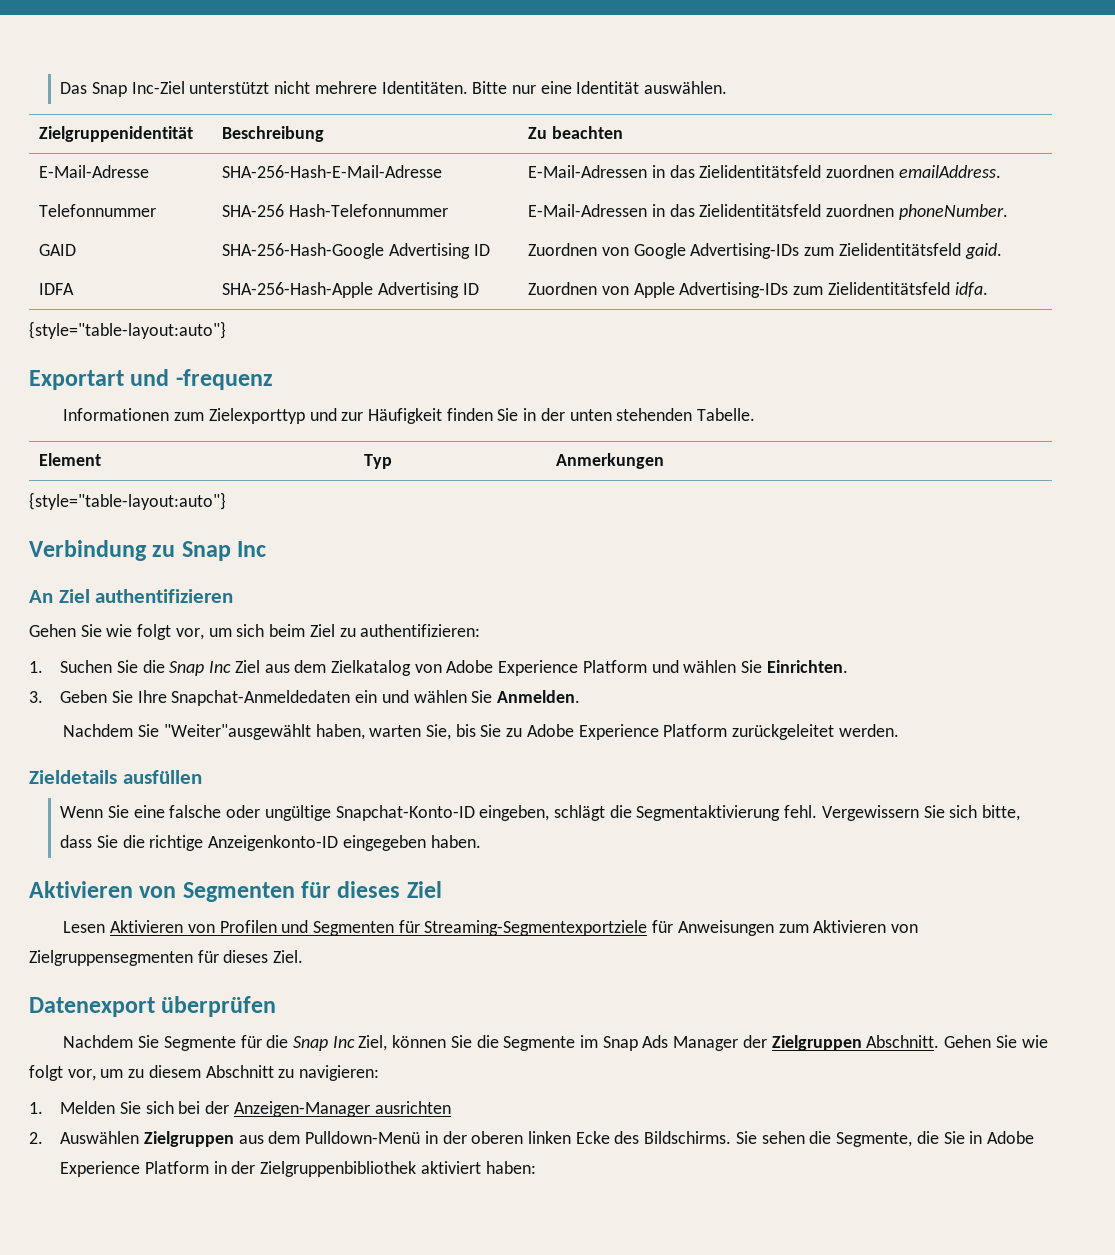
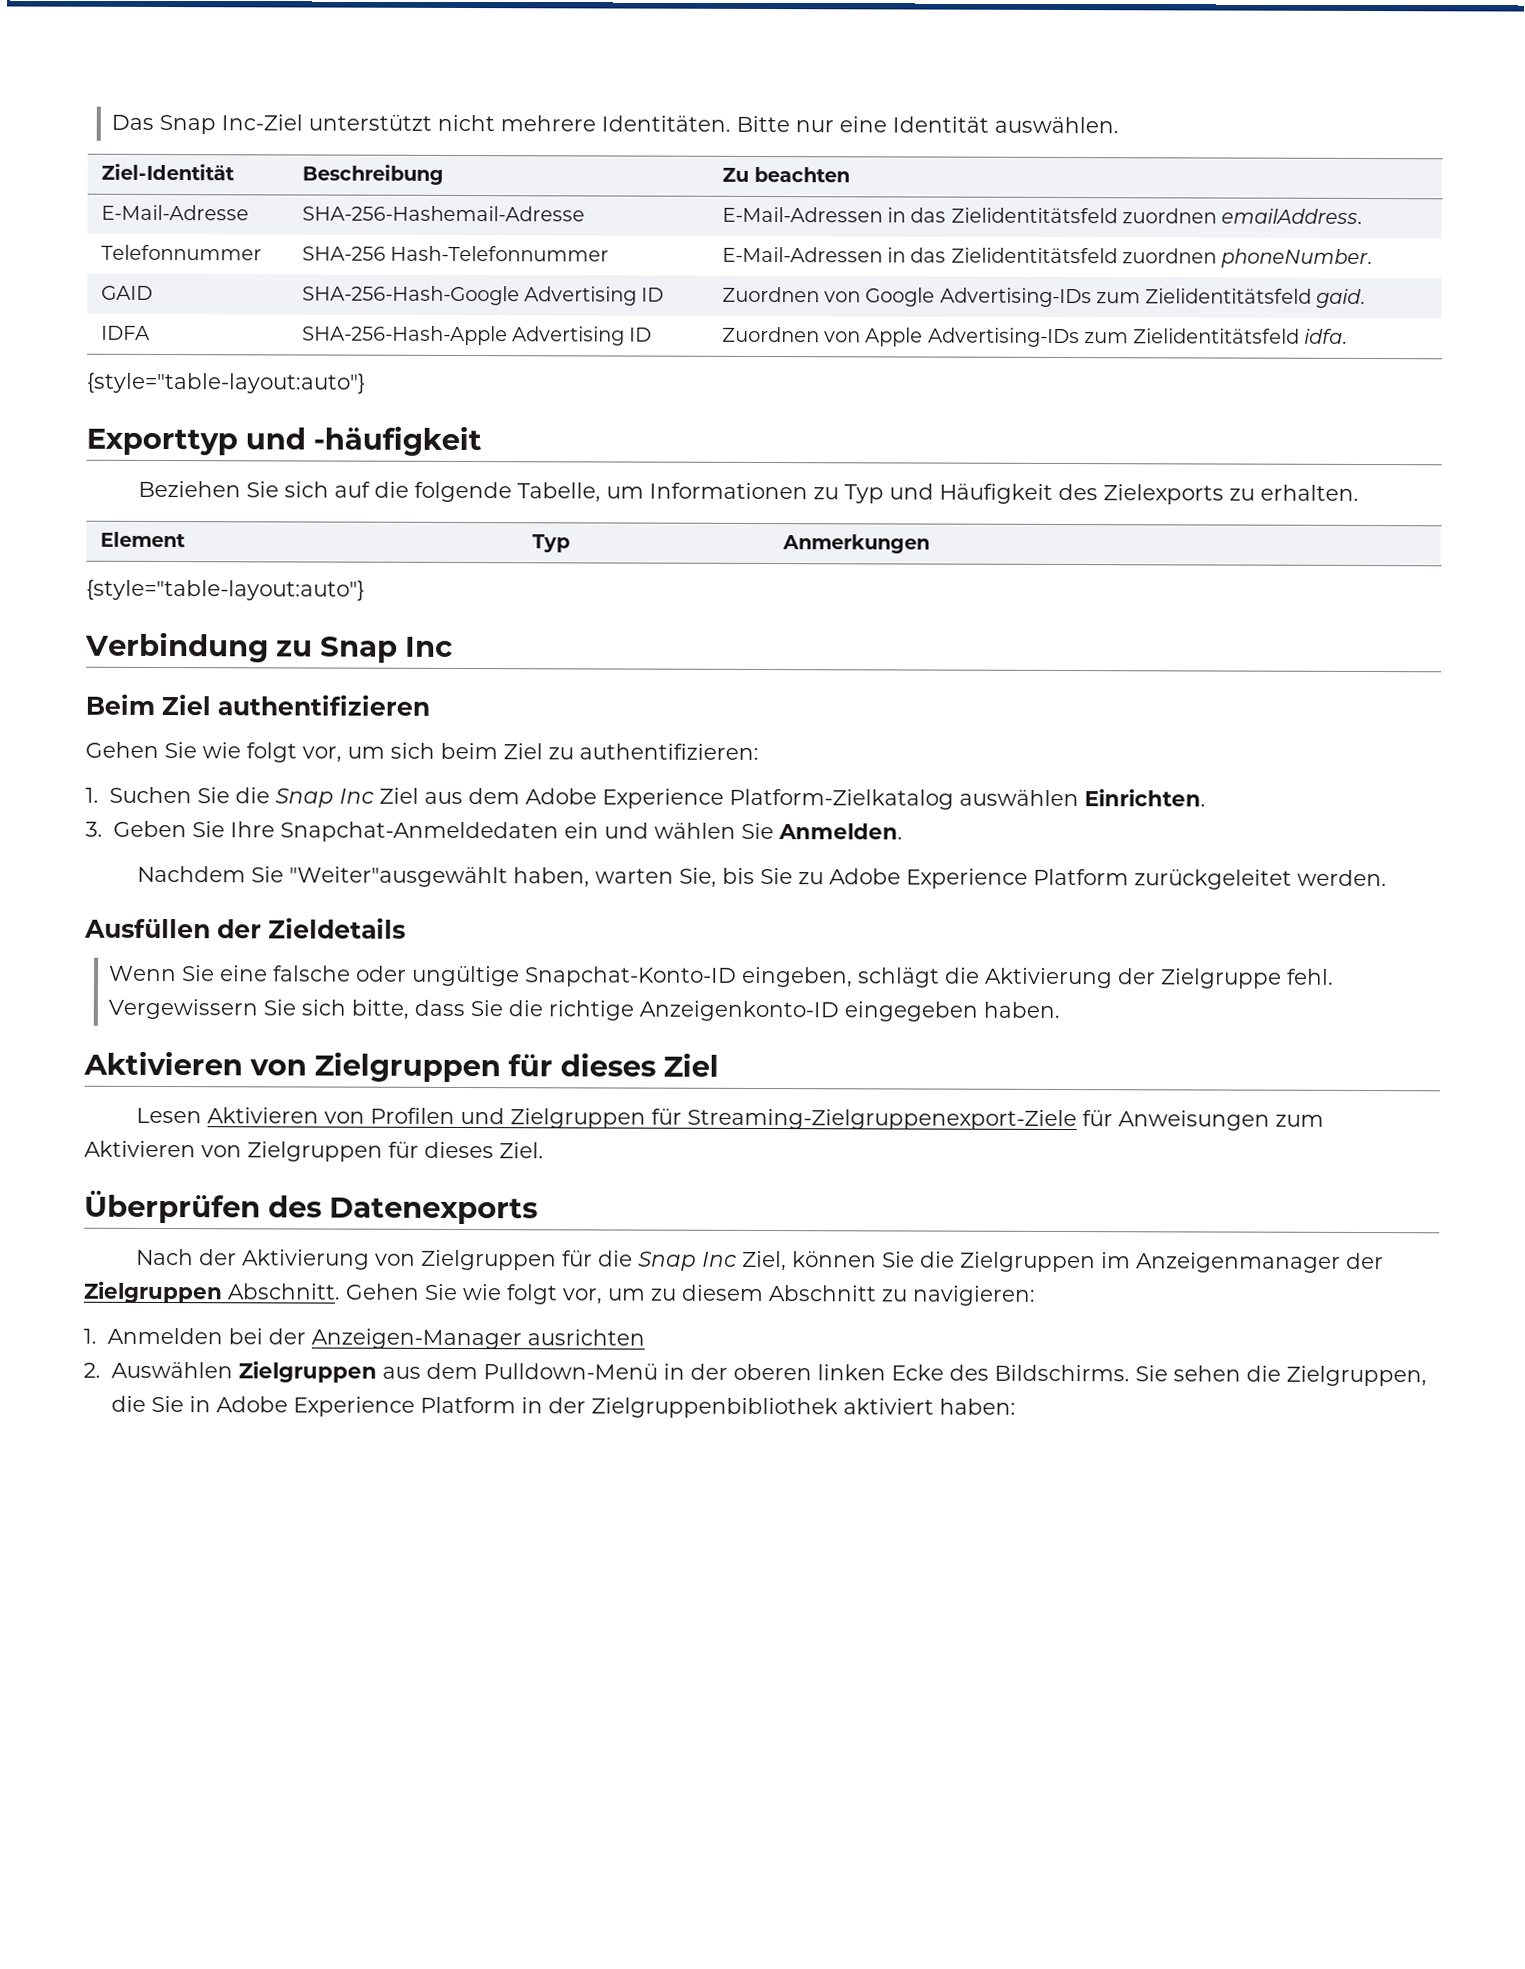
[39,126,194,142] Zielgruppenidentität -> [100,163,235,181] Ziel-Identität
[222,165,443,178] SHA-256-Hash-E-Mail-Adresse -> [301,205,585,222] SHA-256-Hashemail-Adresse
[29,369,273,390] [63,408,756,424] Exportart und -frequenz // Informationen zum Zielexporttyp und zur Häufigkeit finden Sie in der unten stehenden Tabelle. -> [86,425,482,457] [137,480,1359,505] Exporttyp und -häufigkeit // Beziehen Sie sich auf die folgende Tabelle, um Informationen zu Typ und Häufigkeit des Zielexports zu erhalten.
[29,590,53,603] An -> [85,693,155,715] Beim
[330,660,763,676] Zielkatalog von Adobe Experience Platform und wählen Sie -> [525,788,1080,810] Adobe Experience Platform-Zielkatalog auswählen
(899, 730) none -> [84,918,262,939] Ausfüllen der
[122,770,202,784] ausfüllen -> (406, 928) none
[636,805,781,821] Segmentaktivierung -> [984,967,1283,989] Aktivierung der Zielgruppe
[182,882,295,902] Segmenten -> [314,1051,501,1083] Zielgruppen
[312,920,648,936] Segmenten für Streaming-Segmentexportziele -> [509,1108,1077,1131] Zielgruppen für Streaming-Zielgruppenexport-Ziele
[29,950,193,966] Zielgruppensegmenten -> [247,1141,383,1162] Zielgruppen
[29,996,277,1017] [63,1035,236,1051] Datenexport überprüfen // Nachdem Sie Segmente -> [84,1190,538,1225] [135,1248,557,1271] Überprüfen des Datenexports // Nach der Aktivierung von Zielgruppen
[503,1035,739,1051] Segmente im Snap Ads Manager -> [959,1251,1341,1273] Zielgruppen im Anzeigenmanager
[60,1101,174,1114] Melden Sie sich -> [107,1327,224,1345] Anmelden
[836,1132,913,1147] Segmente, -> [1285,1365,1427,1387] Zielgruppen,

